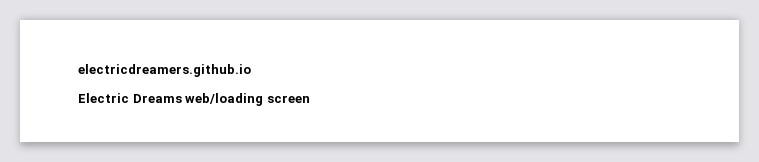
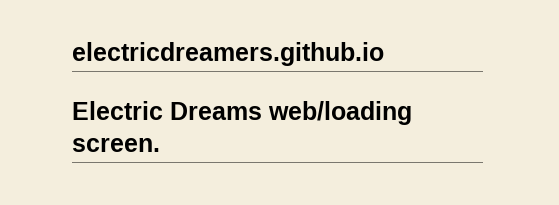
[266,95,310,103] screen -> [72,138,160,152] screen.

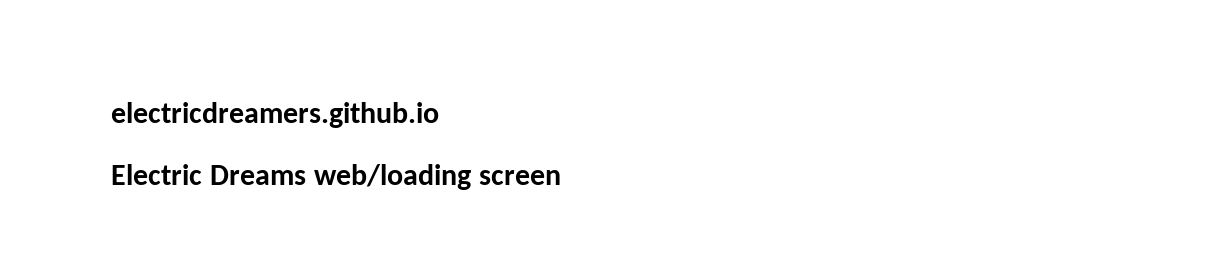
[72,138,160,152] screen. -> [479,170,562,185] screen

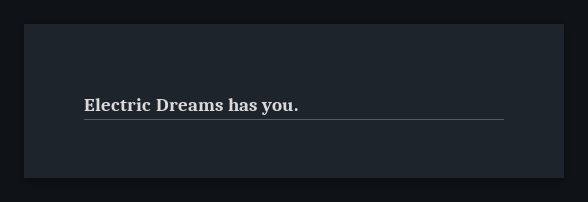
[111,102,439,128] electricdreamers.github.io // -> (84, 104) none
[314,164,562,190] web/loading screen -> [228,98,299,115] has you.

